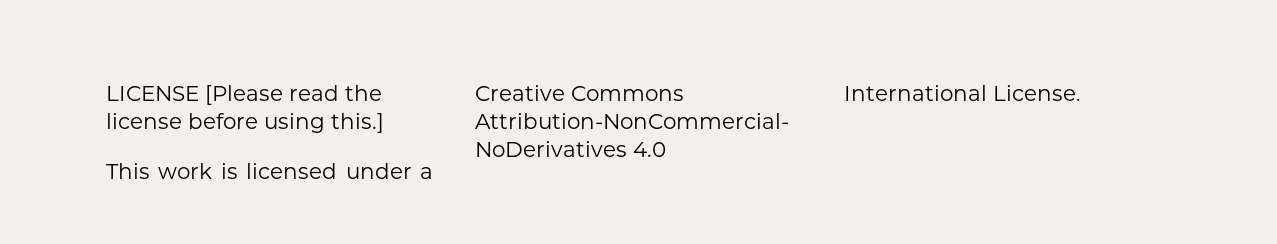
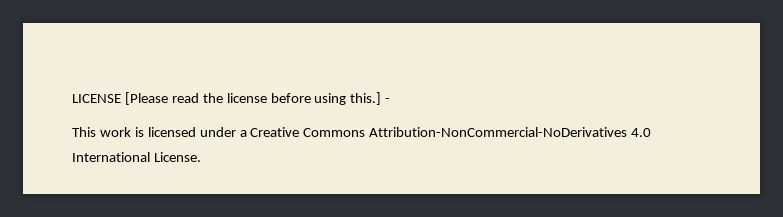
(384, 123) none -> [385,98,391,103] -

